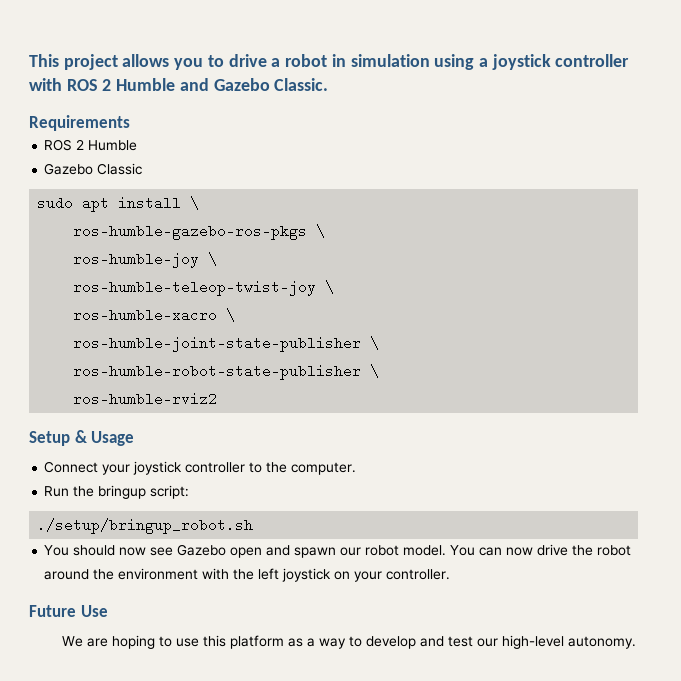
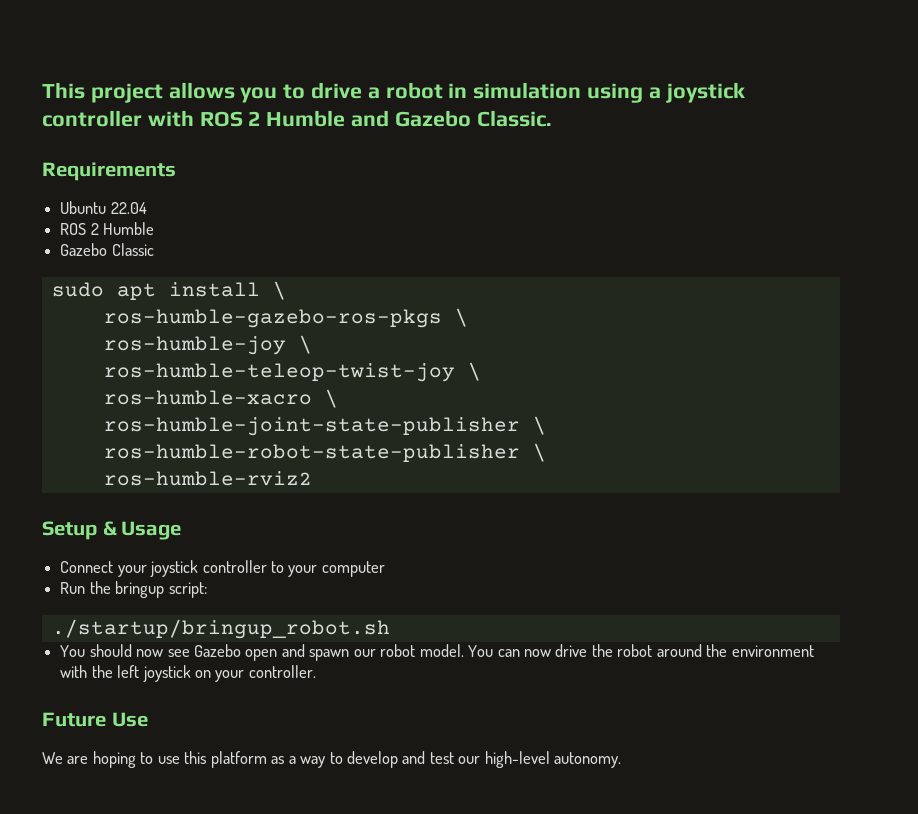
(130, 123) none -> [60,201,147,214] // Ubuntu 22.04
[266,462,357,475] the computer. -> [288,561,385,577] your computer
[37,518,254,534] ./setup/bringup_robot.sh -> [51,619,390,639] ./startup/bringup_robot.sh

